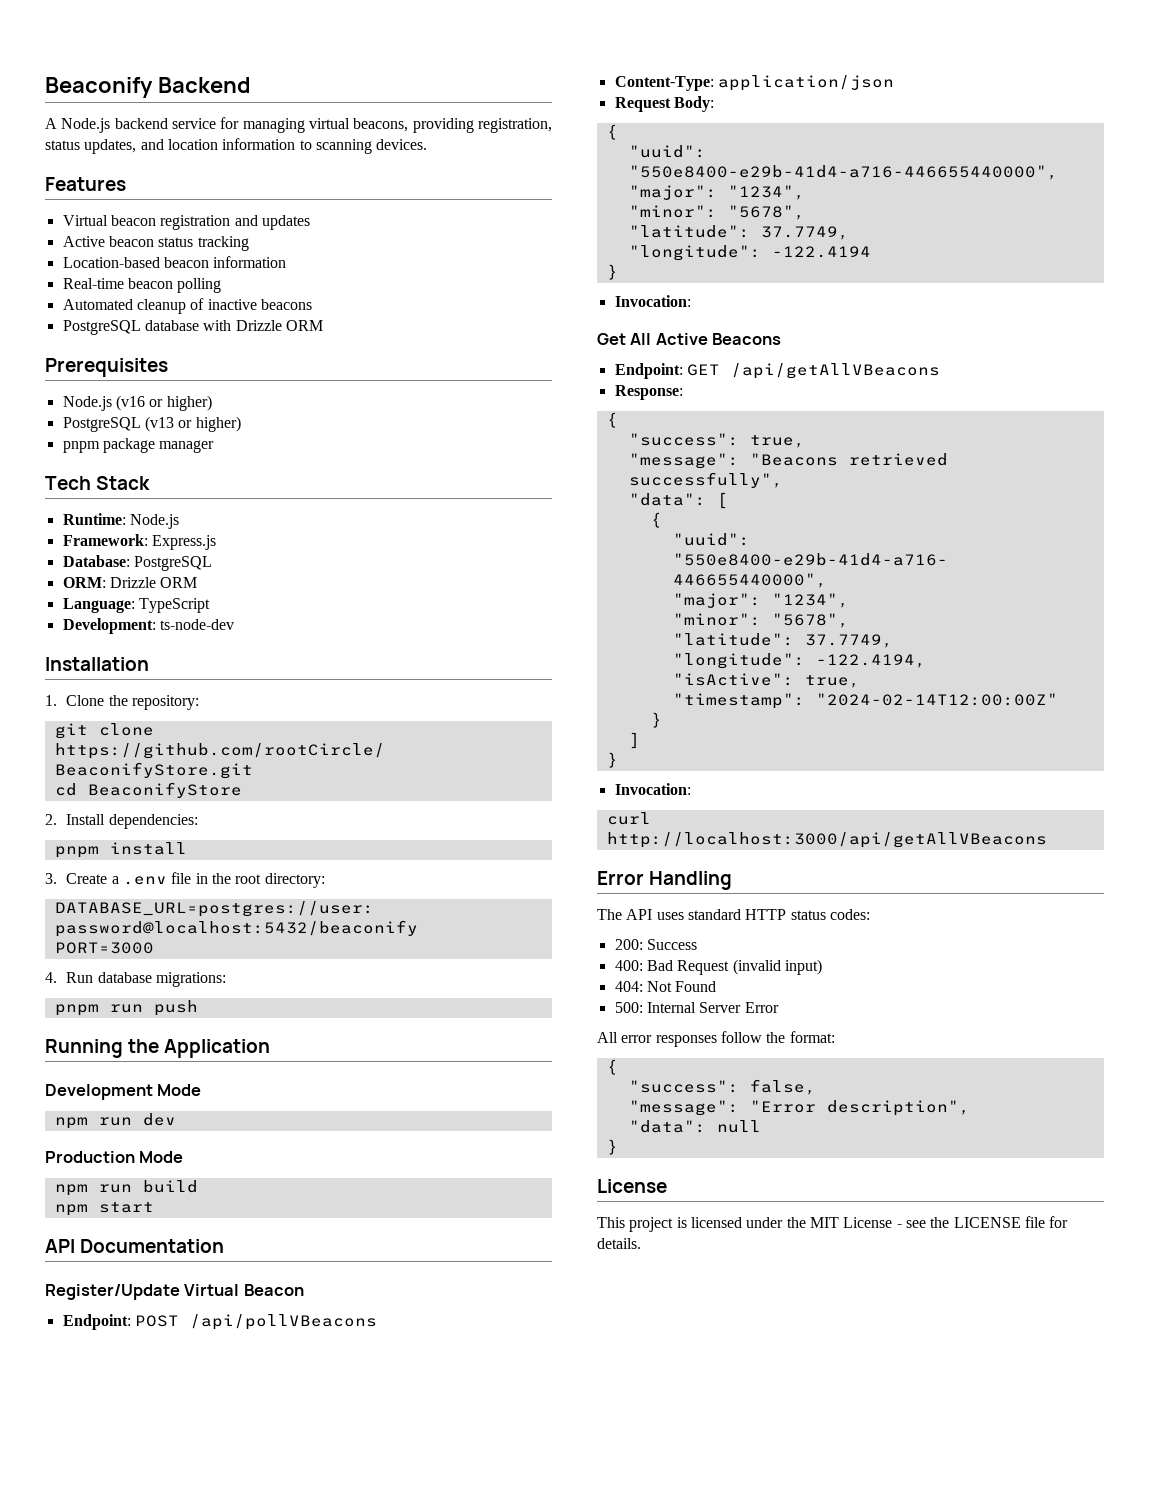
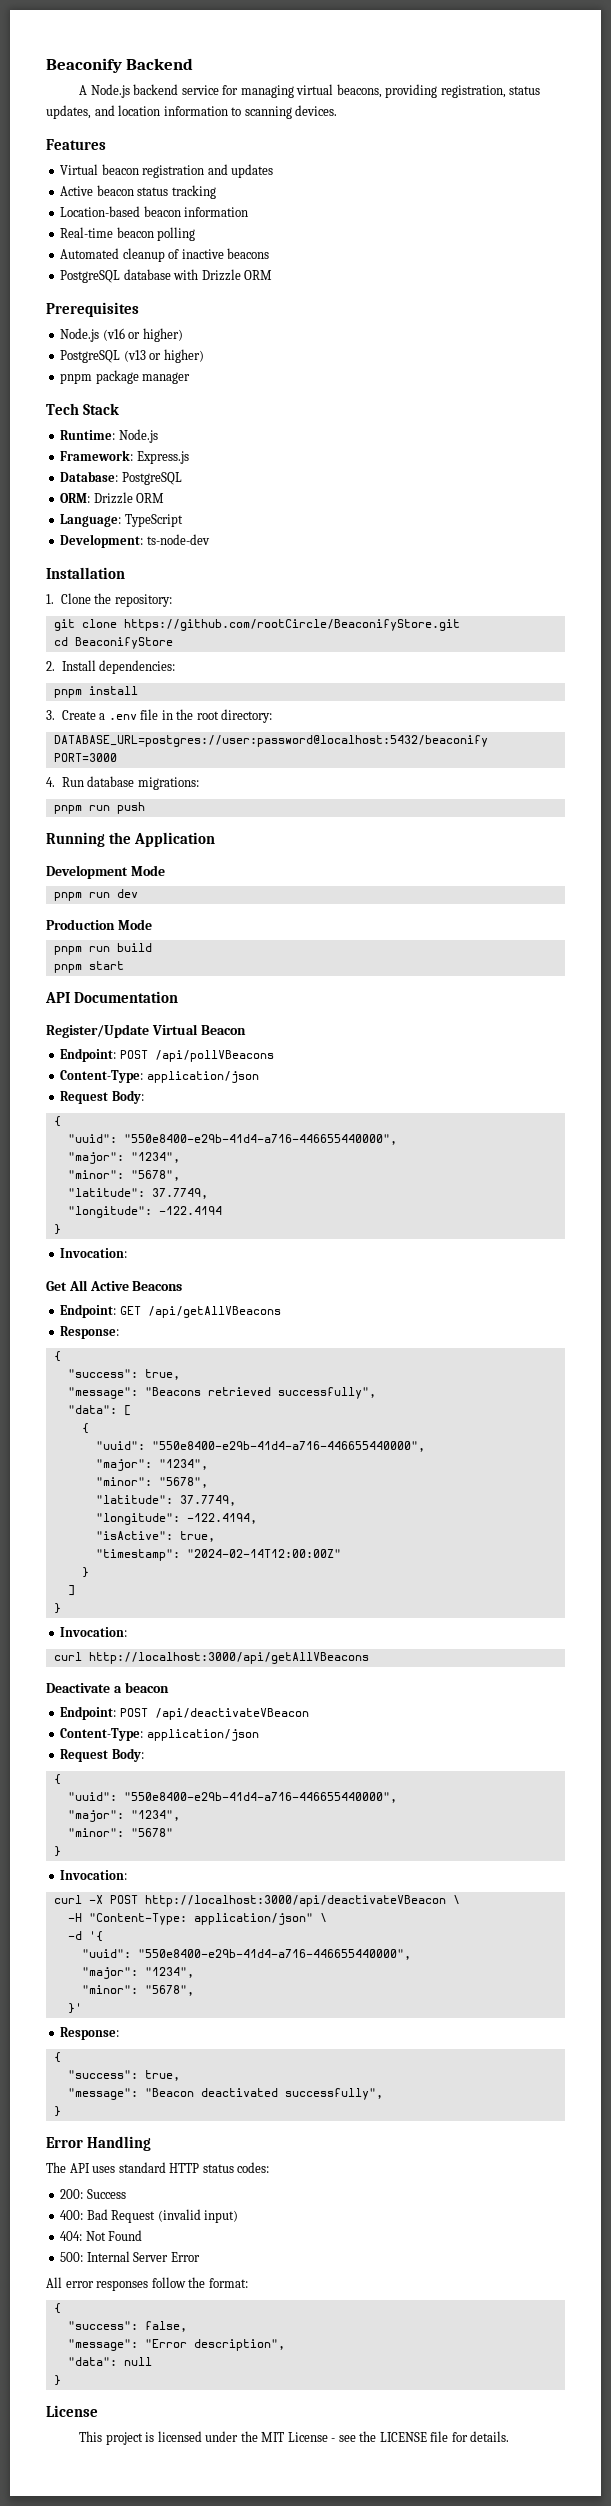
[54,1117,88,1129] npm -> [53,892,82,901] pnpm
[54,1184,88,1196] npm -> [53,946,82,955] pnpm
[54,1204,88,1216] npm -> [53,964,82,973] pnpm
(1047, 840) none -> [46,1682,169,1693] [60,1706,309,1720] [60,1728,259,1741] [60,1748,144,1762] [53,1774,61,1785] [67,1792,397,1803] [67,1810,180,1822] [67,1828,173,1837] [53,1846,61,1857] [60,1870,128,1880] [53,1895,460,1907] [67,1913,327,1925] [67,1931,103,1942] [81,1949,411,1960] [81,1967,194,1979] [81,1985,194,1996] [67,2003,82,2014] [60,2027,120,2040] [53,2052,61,2063] [67,2070,180,2081] [67,2088,383,2100] [53,2106,61,2117] // Deactivate a beacon // Endpoint: POST /api/deactivateVBeacon // Content-Type: application/json // Request Body: // { // "uuid": "550e8400-e29b-41d4-a716-446655440000", // "major": "1234", // "minor": "5678" // } // Invocation: // curl -X POST http://localhost:3000/api/deactivateVBeacon \ // -H "Content-Type: application/json" \ // -d '{ // "uuid": "550e8400-e29b-41d4-a716-446655440000", // "major": "1234", // "minor": "5678", // }' // Response: // { // "success": true, // "message": "Beacon deactivated successfully", // }

